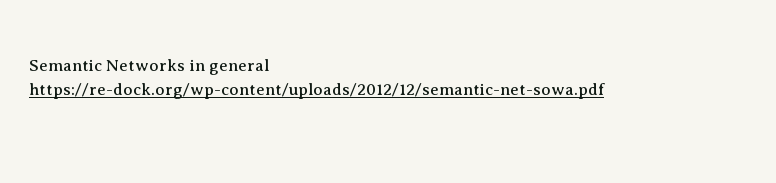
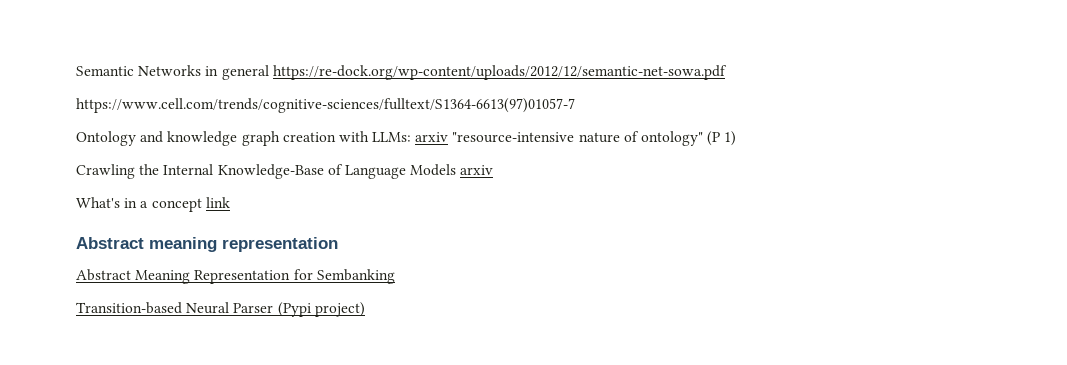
(605, 91) none -> [76,98,575,113] [76,131,737,146] [76,164,494,179] [76,197,230,212] [76,237,338,252] [76,269,395,284] [76,302,365,317] // https://www.cell.com/trends/cognitive-sciences/fulltext/S1364-6613(97)01057-7 // Ontology and knowledge graph creation with LLMs: arxiv "resource-intensive nature of ontology" (P 1) // Crawling the Internal Knowledge-Base of Language Models arxiv // What's in a concept link // Abstract meaning representation // Abstract Meaning Representation for Sembanking // Transition-based Neural Parser (Pypi project)

